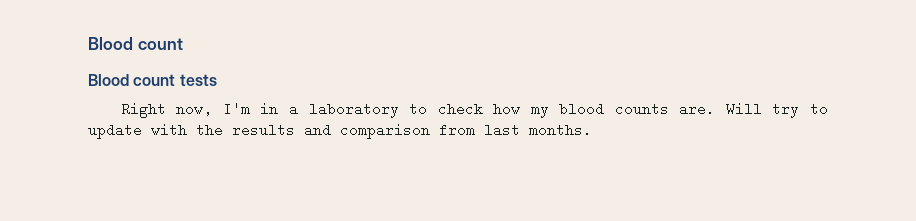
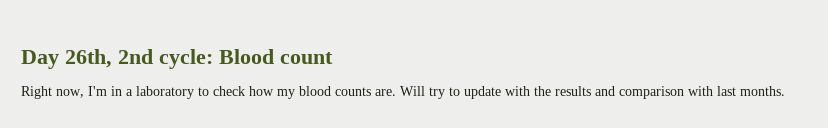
[88,37,183,50] [88,74,217,86] Blood count // Blood count tests -> [21,49,333,69] Day 26th, 2nd cycle: Blood count
[439,123,475,137] from -> [688,86,713,96] with

